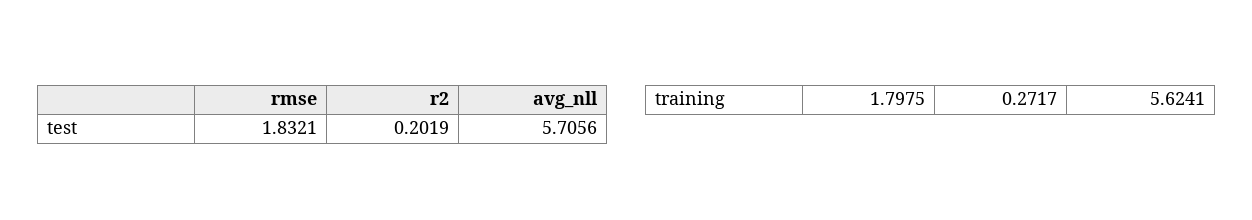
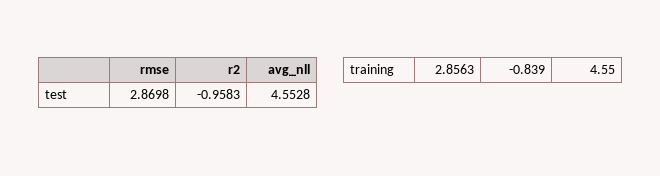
[262,121,318,134] [394,121,450,134] [542,121,598,134] [654,91,725,109] [870,92,926,105] [1002,92,1058,105] [1150,92,1206,105] 1.8321 | 0.2019 | 5.7056 // training | 1.7975 | 0.2717 | 5.6241 -> [129,89,169,99] [196,89,240,99] [270,89,310,99] [350,64,395,76] [434,64,474,74] [508,64,545,74] [589,65,615,74] 2.8698 | -0.9583 | 4.5528 // training | 2.8563 | -0.839 | 4.55

